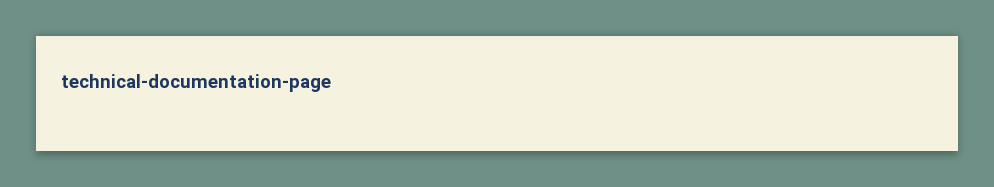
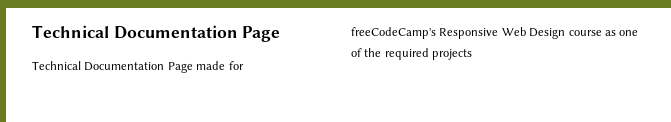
[61,74,331,92] technical-documentation-page -> [32,25,281,42] [32,61,244,73] [351,27,639,39] [351,48,473,60] Technical Documentation Page // Technical Documentation Page made for freeCodeCamp's Responsive Web Design course as one of the required projects

